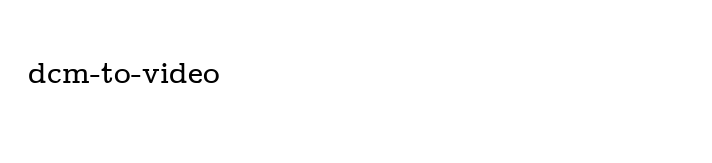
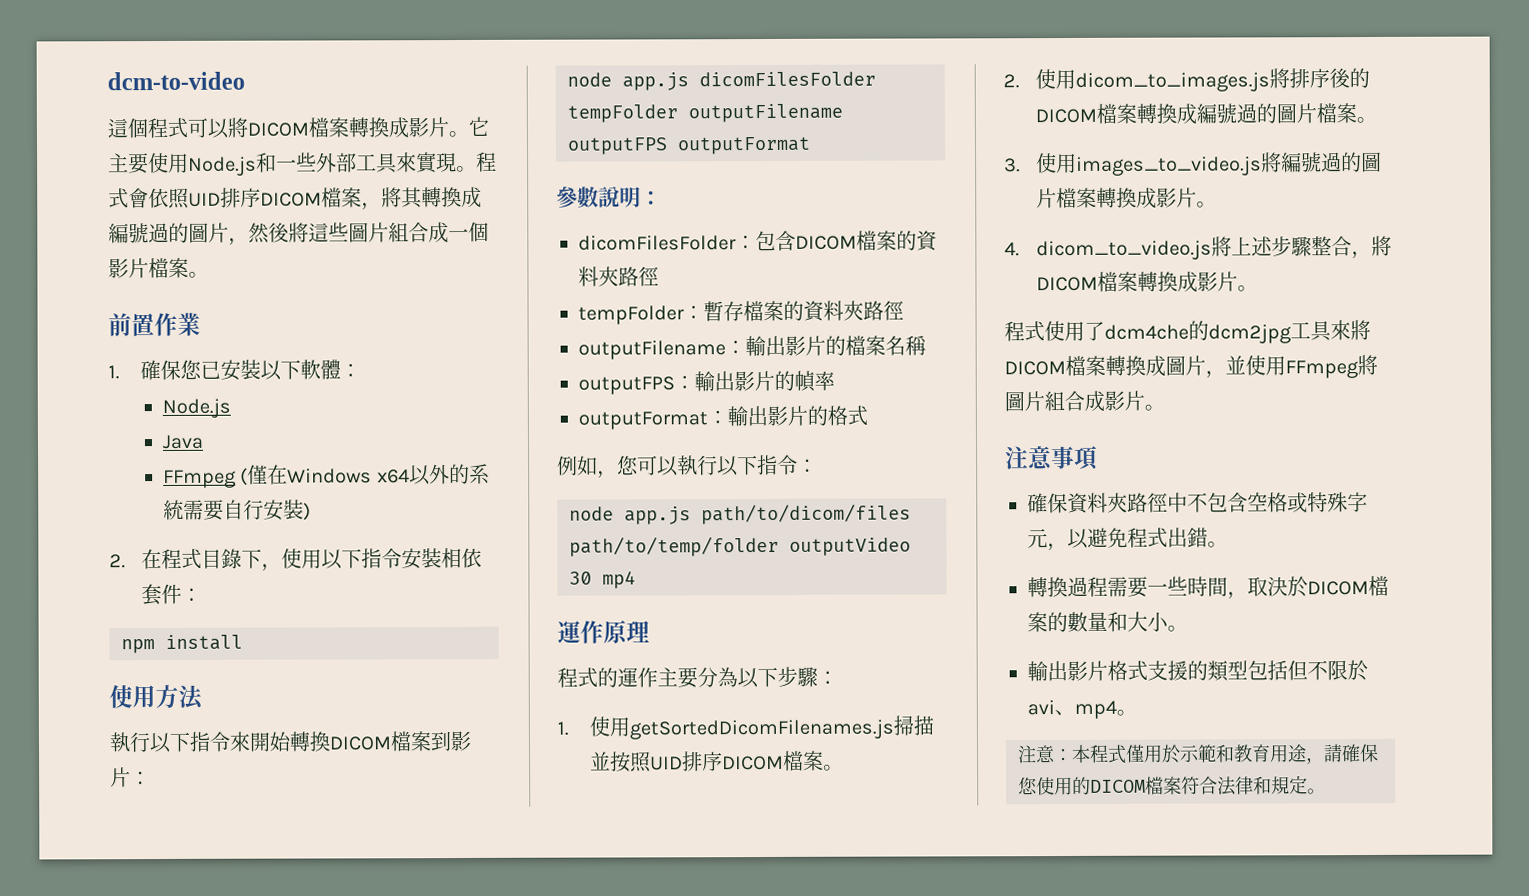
(220, 73) none -> [107,116,489,139] [108,151,497,176] [108,186,482,211] [108,221,489,246] [108,257,209,279] [108,312,201,337] [108,359,361,381] [161,398,231,418] [161,434,203,449] [162,463,490,488] [162,499,311,521] [109,547,482,572] [140,583,202,606] [121,634,243,654] [109,684,204,710] [109,730,472,754] [110,767,151,788] [567,71,876,91] [567,103,843,123] [567,136,811,155] [556,186,662,208] [578,230,938,252] [578,266,659,287] [578,300,904,325] [578,335,927,360] [578,370,835,395] [578,405,868,430] [557,454,818,479] [569,504,911,525] [569,536,911,557] [569,571,636,589] [557,620,650,644] [557,666,838,689] [557,715,934,740] [589,750,844,773] [1003,67,1370,92] [1034,103,1377,125] [1004,151,1382,176] [1035,187,1217,209] [1004,235,1392,261] [1035,271,1258,293] [1004,319,1371,344] [1004,354,1378,379] [1004,390,1165,412] [1004,445,1099,470] [1027,492,1368,514] [1027,527,1228,552] [1027,575,1389,600] [1027,611,1188,633] [1027,660,1368,682] [1027,700,1137,719] [1017,743,1379,765] [1018,775,1326,796] // 這個程式可以將DICOM檔案轉換成影片。它主要使用Node.js和一些外部工具來實現。程式會依照UID排序DICOM檔案，將其轉換成編號過的圖片，然後將這些圖片組合成一個影片檔案。 // 前置作業 // 1.確保您已安裝以下軟體： // Node.js // Java // FFmpeg (僅在Windows x64以外的系統需要自行安裝) // 2.在程式目錄下，使用以下指令安裝相依套件： // npm install // 使用方法 // 執行以下指令來開始轉換DICOM檔案到影片： // node app.js dicomFilesFolder tempFolder outputFilename outputFPS outputFormat // 參數說明： // dicomFilesFolder：包含DICOM檔案的資料夾路徑 // tempFolder：暫存檔案的資料夾路徑 // outputFilename：輸出影片的檔案名稱 // outputFPS：輸出影片的幀率 // outputFormat：輸出影片的格式 // 例如，您可以執行以下指令： // node app.js path/to/dicom/files path/to/temp/folder outputVideo 30 mp4 // 運作原理 // 程式的運作主要分為以下步驟： // 1.使用getSortedDicomFilenames.js掃描並按照UID排序DICOM檔案。 // 2.使用dicom_to_images.js將排序後的DICOM檔案轉換成編號過的圖片檔案。 // 3.使用images_to_video.js將編號過的圖片檔案轉換成影片。 // 4. dicom_to_video.js將上述步驟整合，將DICOM檔案轉換成影片。 // 程式使用了dcm4che的dcm2jpg工具來將DICOM檔案轉換成圖片，並使用FFmpeg將圖片組合成影片。 // 注意事項 // 確保資料夾路徑中不包含空格或特殊字元，以避免程式出錯。 // 轉換過程需要一些時間，取決於DICOM檔案的數量和大小。 // 輸出影片格式支援的類型包括但不限於avi、mp4。 // 注意：本程式僅用於示範和教育用途，請確保您使用的DICOM檔案符合法律和規定。

